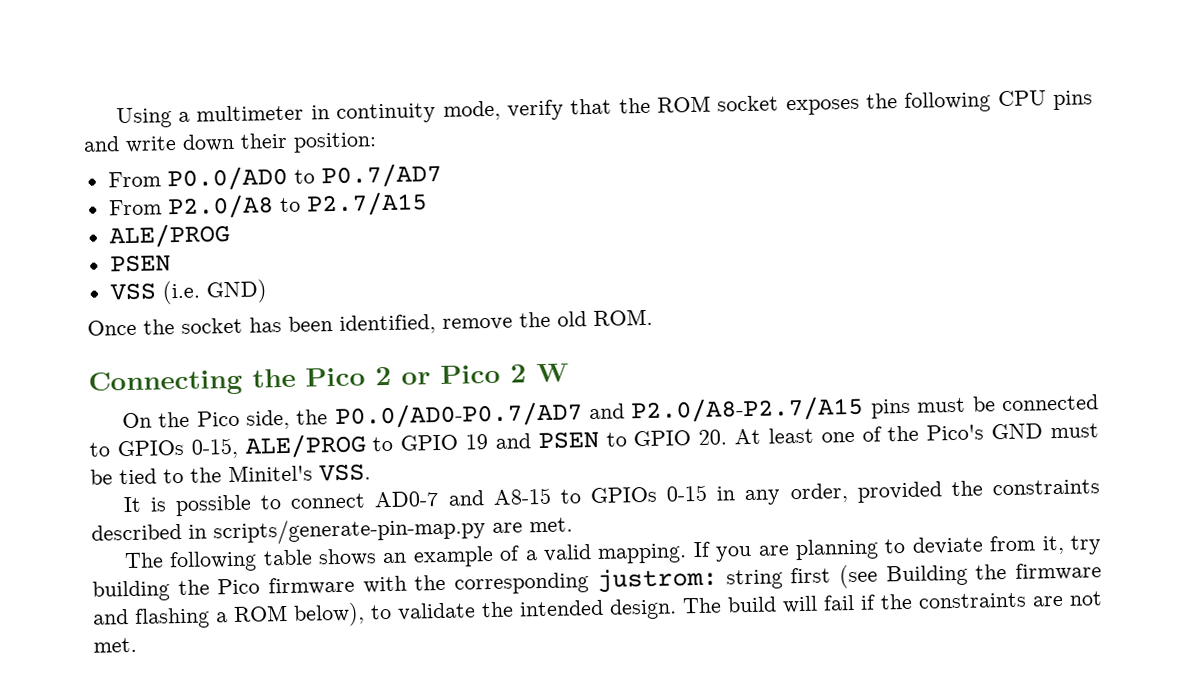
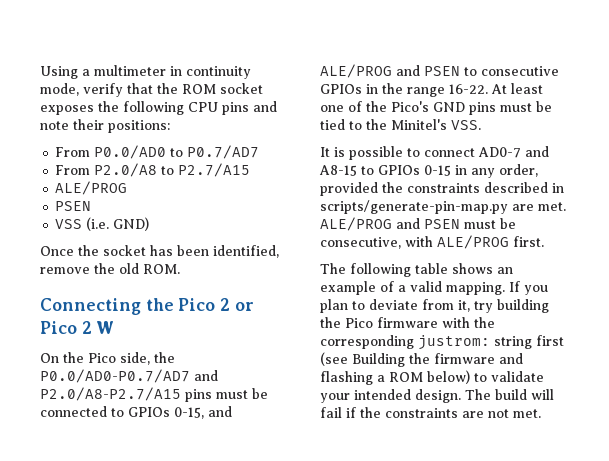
[125,132,377,153] write down their position: -> [40,119,170,133] note their positions:
[244,429,728,459] ALE/PROG to GPIO 19 and PSEN to GPIO 20. -> [208,406,232,417] [320,64,559,78] [320,83,488,97] and ALE/PROG and PSEN to consecutive GPIOs in the range 16-22.
(1044, 431) none -> [469,102,496,115] pins
(573, 525) none -> [320,217,516,231] [320,235,544,249] ALE/PROG and PSEN must be consecutive, with ALE/PROG first.
[757,538,879,561] are planning -> [320,299,348,313] plan
[293,602,365,627] below), -> [427,370,470,384] below)
[481,601,514,618] the -> [320,393,350,403] your

